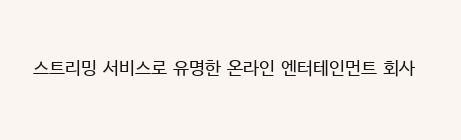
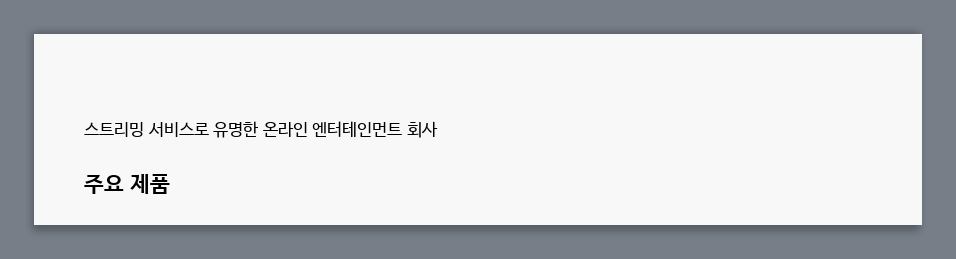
(416, 68) none -> [84,174,170,194] // 주요 제품

